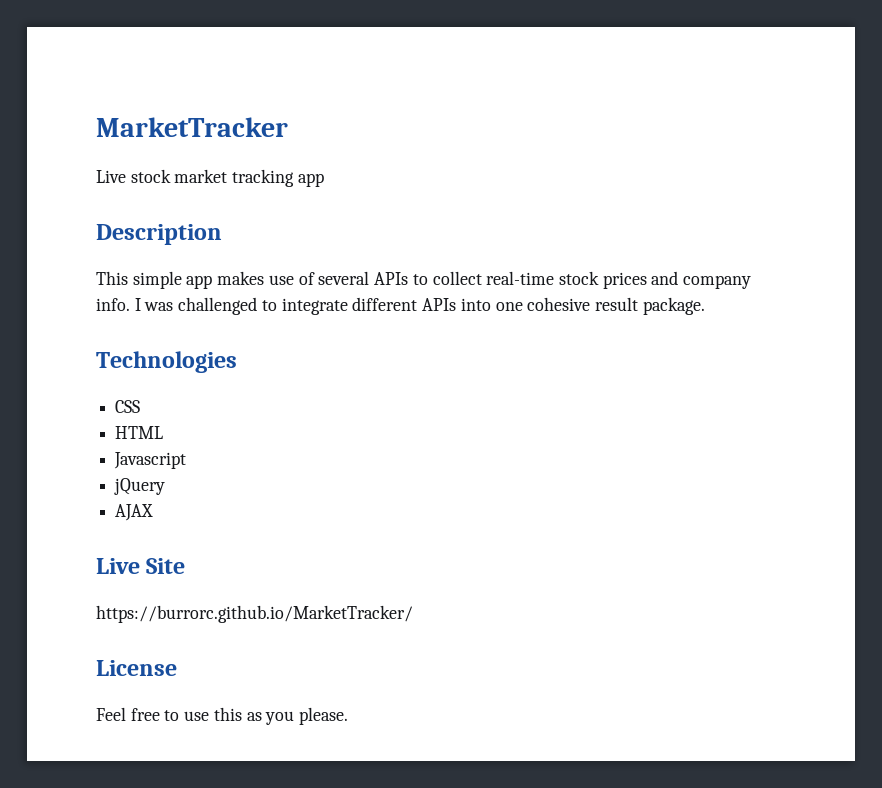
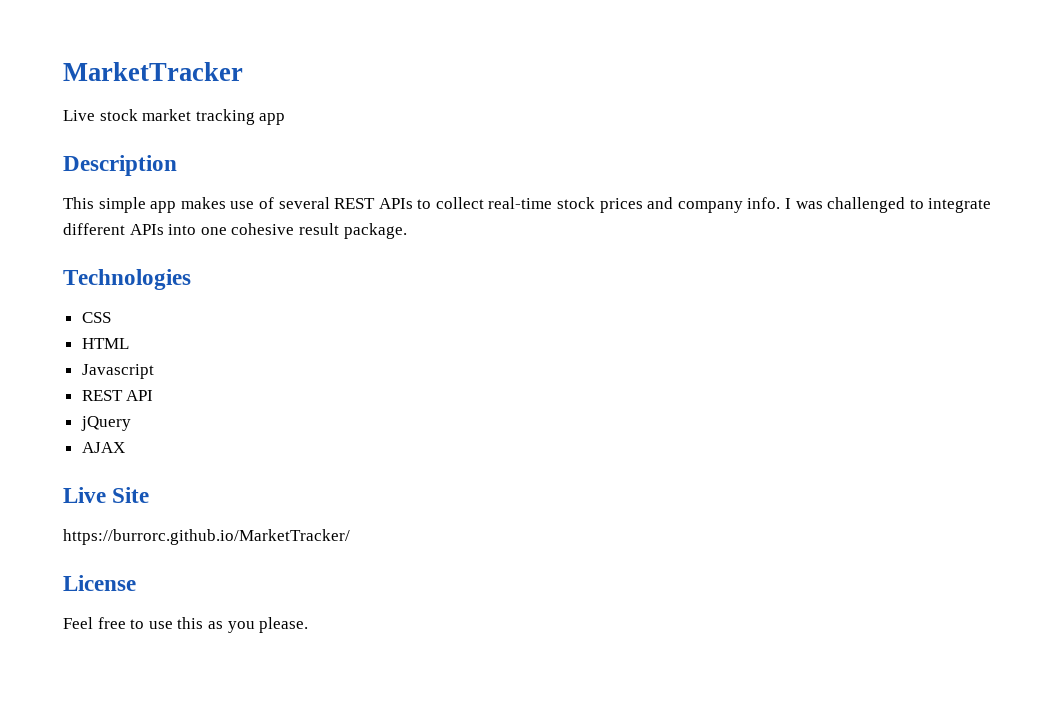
(370, 278) none -> [334,198,376,209] REST
(187, 460) none -> [81,390,154,401] // REST API

